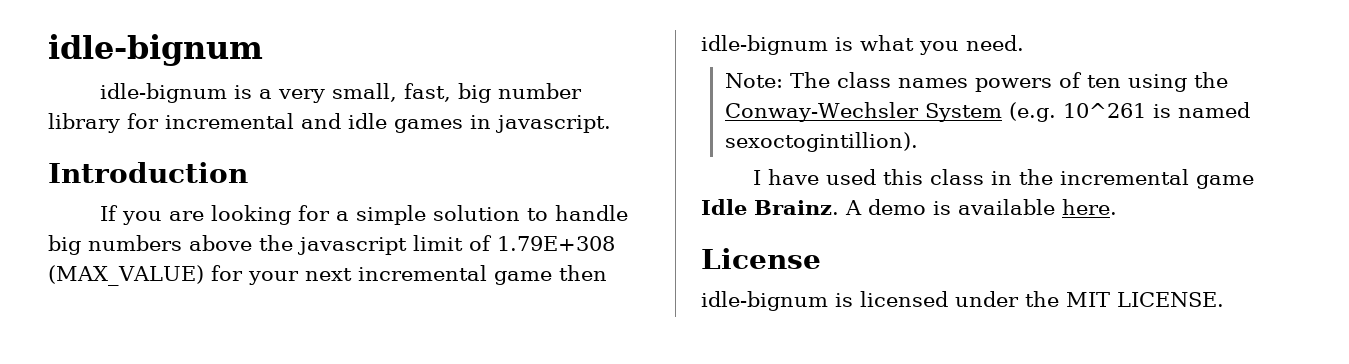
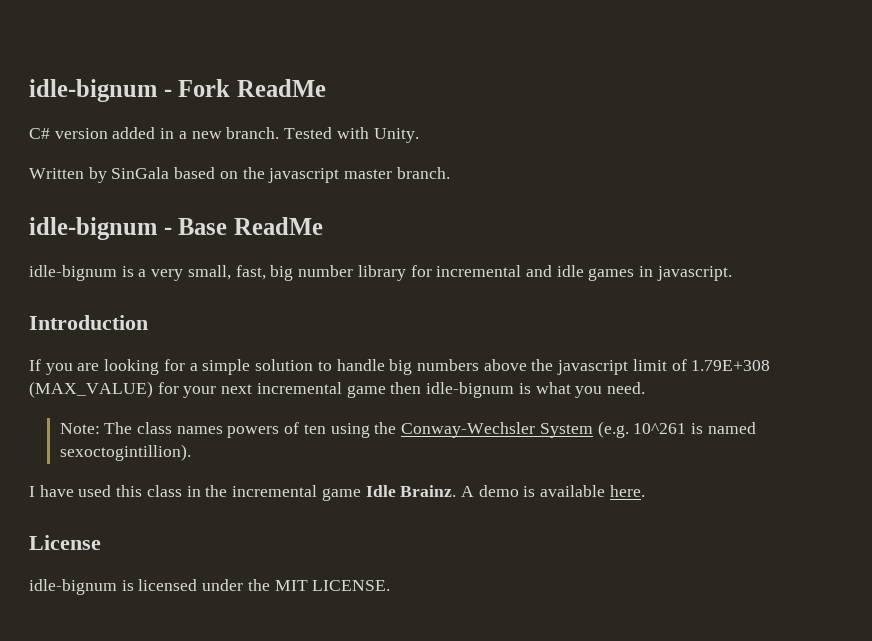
[48,34,263,66] idle-bignum -> [29,79,326,102] [29,127,419,143] [29,167,450,183] [29,217,323,240] idle-bignum - Fork ReadMe // C# version added in a new branch. Tested with Unity. // Written by SinGala based on the javascript master branch. // idle-bignum - Base ReadMe

